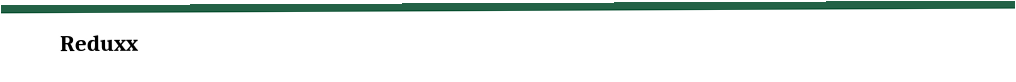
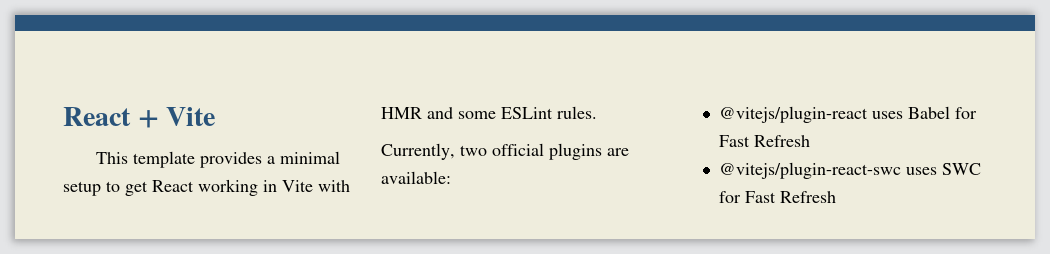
[59,34,139,52] Reduxx -> [63,107,216,128] [96,151,341,168] [63,179,350,196] [381,106,597,119] [381,143,629,160] [381,171,451,184] [718,106,977,123] [718,135,810,147] [718,162,981,179] [718,191,836,203] React + Vite // This template provides a minimal setup to get React working in Vite with HMR and some ESLint rules. // Currently, two official plugins are available: // @vitejs/plugin-react uses Babel for Fast Refresh // @vitejs/plugin-react-swc uses SWC for Fast Refresh

